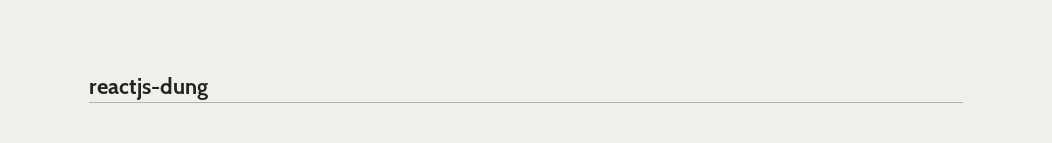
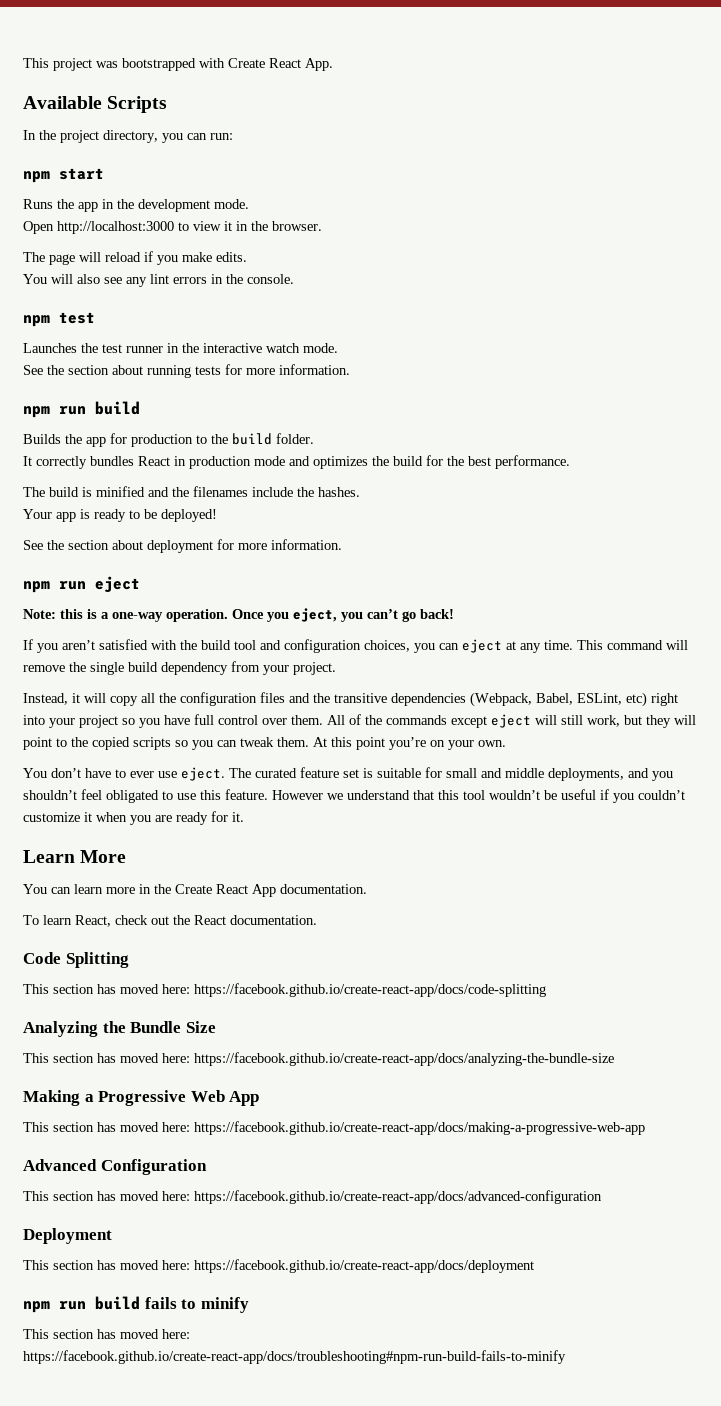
[89,77,208,100] reactjs-dung -> [23,58,333,71] [23,96,168,113] [23,130,233,143] [23,168,104,183] [23,199,249,212] [23,221,322,234] [23,251,247,265] [23,274,294,287] [23,312,95,327] [23,343,338,353] [23,364,350,378] [23,401,140,418] [23,433,314,447] [23,455,570,469] [23,486,360,497] [23,509,217,522] [23,539,342,553] [23,576,140,593] [23,608,454,622] [23,639,688,653] [23,661,336,675] [23,692,678,707] [23,714,696,728] [23,737,506,750] [23,767,673,781] [23,789,685,803] [23,811,244,825] [23,850,127,863] [23,884,367,897] [23,915,317,927] [23,952,129,968] [23,983,546,997] [23,1021,216,1037] [23,1052,614,1066] [23,1090,260,1106] [23,1121,645,1135] [23,1159,207,1175] [23,1190,602,1204] [23,1228,112,1244] [23,1259,534,1273] [23,1296,249,1313] [23,1329,190,1339] [23,1350,566,1364] This project was bootstrapped with Create React App. // Available Scripts // In the project directory, you can run: // npm start // Runs the app in the development mode. // Open http://localhost:3000 to view it in the browser. // The page will reload if you make edits. // You will also see any lint errors in the console. // npm test // Launches the test runner in the interactive watch mode. // See the section about running tests for more information. // npm run build // Builds the app for production to the build folder. // It correctly bundles React in production mode and optimizes the build for the best performance. // The build is minified and the filenames include the hashes. // Your app is ready to be deployed! // See the section about deployment for more information. // npm run eject // Note: this is a one-way operation. Once you eject, you can’t go back! // If you aren’t satisfied with the build tool and configuration choices, you can eject at any time. This command will remove the single build dependency from your project. // Instead, it will copy all the configuration files and the transitive dependencies (Webpack, Babel, ESLint, etc) right into your project so you have full control over them. All of the commands except eject will still work, but they will point to the copied scripts so you can tweak them. At this point you’re on your own. // You don’t have to ever use eject. The curated feature set is suitable for small and middle deployments, and you shouldn’t feel obligated to use this feature. However we understand that this tool wouldn’t be useful if you couldn’t customize it when you are ready for it. // Learn More // You can learn more in the Create React App documentation. // To learn React, check out the React documentation. // Code Splitting // This section has moved here: https://facebook.github.io/create-react-app/docs/code-splitting // Analyzing the Bundle Size // This section has moved here: https://facebook.github.io/create-react-app/docs/analyzing-the-bundle-size // Making a Progressive Web App // This section has moved here: https://facebook.github.io/create-react-app/docs/making-a-progressive-web-app // Advanced Configuration // This section has moved here: https://facebook.github.io/create-react-app/docs/advanced-configuration // Deployment // This section has moved here: https://facebook.github.io/create-react-app/docs/deployment // npm run build fails to minify // This section has moved here: https://facebook.github.io/create-react-app/docs/troubleshooting#npm-run-build-fails-to-minify

